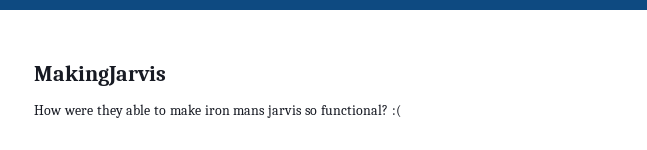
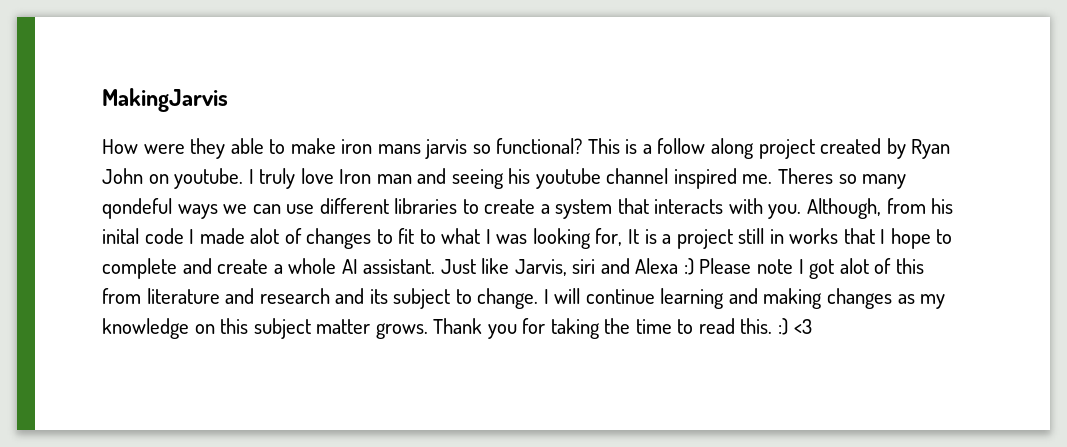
[391,105,401,118] :( -> [587,138,951,159] [102,168,907,189] [102,198,954,219] [102,228,953,249] [102,258,924,279] [102,288,946,309] [102,318,812,339] This is a follow along project created by Ryan John on youtube. I truly love Iron man and seeing his youtube channel inspired me. Theres so many qondeful ways we can use different libraries to create a system that interacts with you. Although, from his inital code I made alot of changes to fit to what I was looking for, It is a project still in works that I hope to complete and create a whole AI assistant. Just like Jarvis, siri and Alexa :) Please note I got alot of this from literature and research and its subject to change. I will continue learning and making changes as my knowledge on this subject matter grows. Thank you for taking the time to read this. :) <3

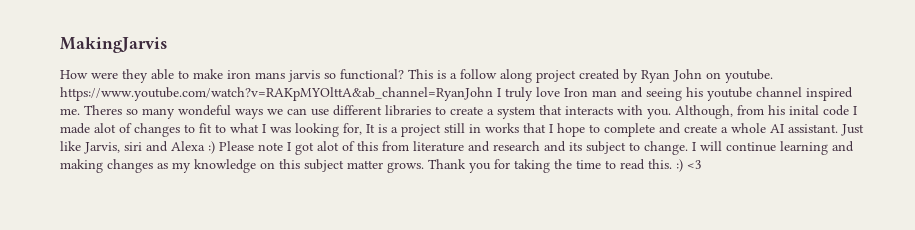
(244, 178) none -> [60,87,493,101] https://www.youtube.com/watch?v=RAKpMYOlttA&ab_channel=RyanJohn
[102,198,172,219] qondeful -> [178,105,231,116] wondeful

